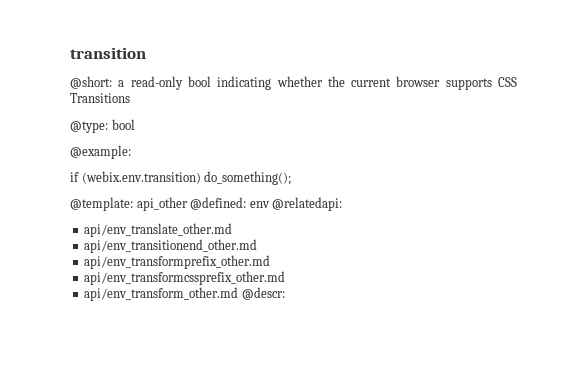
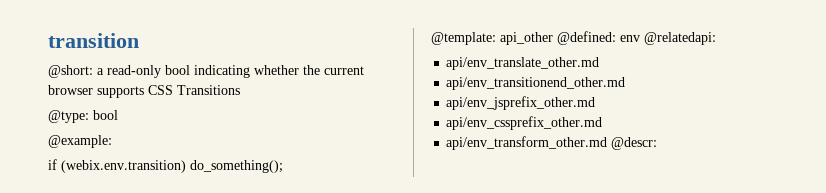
[84,255,271,269] [84,271,286,285] api/env_transformprefix_other.md // api/env_transformcssprefix_other.md -> [446,96,596,110] [446,116,603,130] api/env_jsprefix_other.md // api/env_cssprefix_other.md

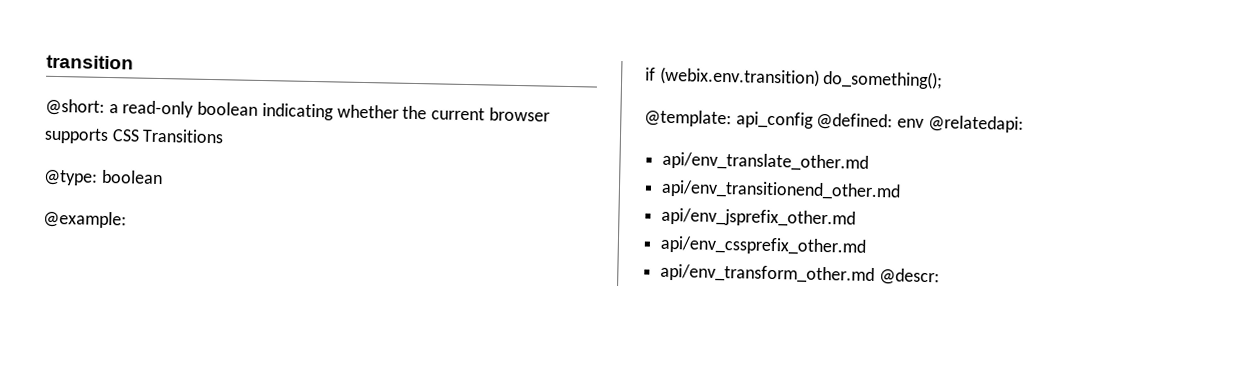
[165,65,190,75] bool -> [197,101,259,116] boolean
[93,110,118,120] bool -> [100,169,163,185] boolean
[500,32,553,45] api_other -> [735,111,814,129] api_config

